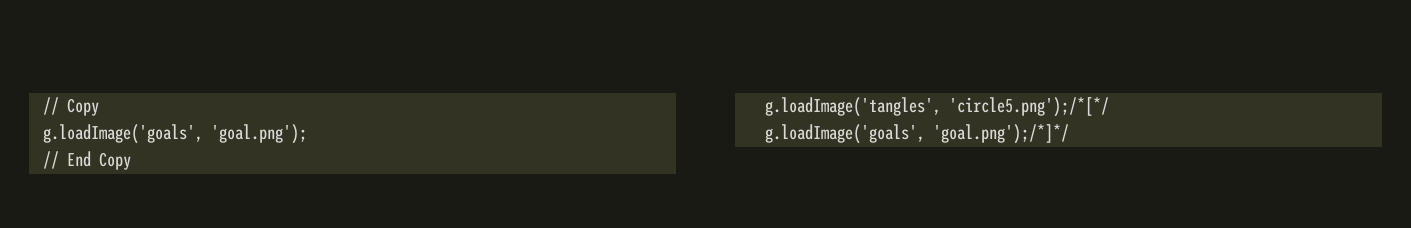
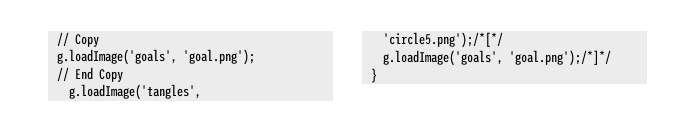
(1069, 134) none -> [370,68,377,83] // }

